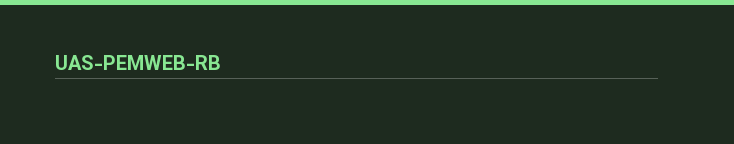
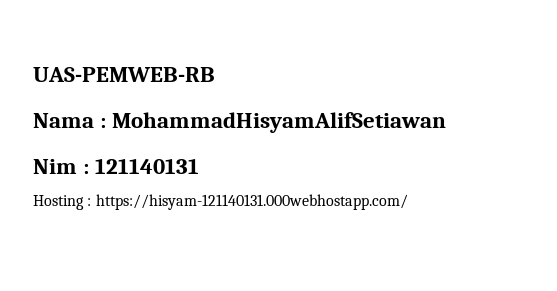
(221, 62) none -> [33,112,447,133] [33,158,200,174] [33,194,408,210] // Nama : MohammadHisyamAlifSetiawan // Nim : 121140131 // Hosting : https://hisyam-121140131.000webhostapp.com/

